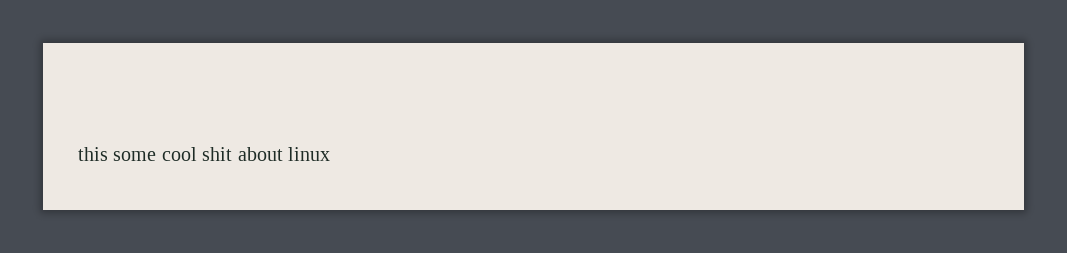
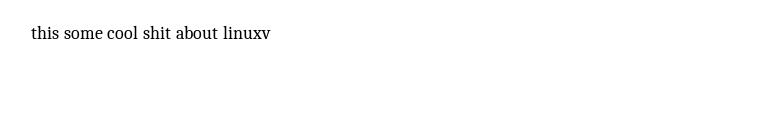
[288,147,330,161] linux -> [222,25,271,39] linuxv

